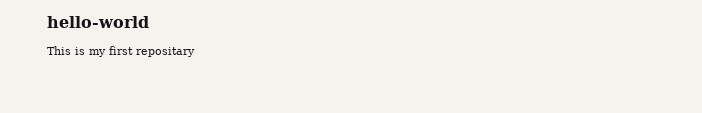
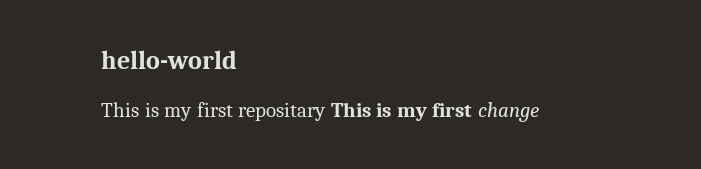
(195, 52) none -> [330,102,539,122] This is my first change

